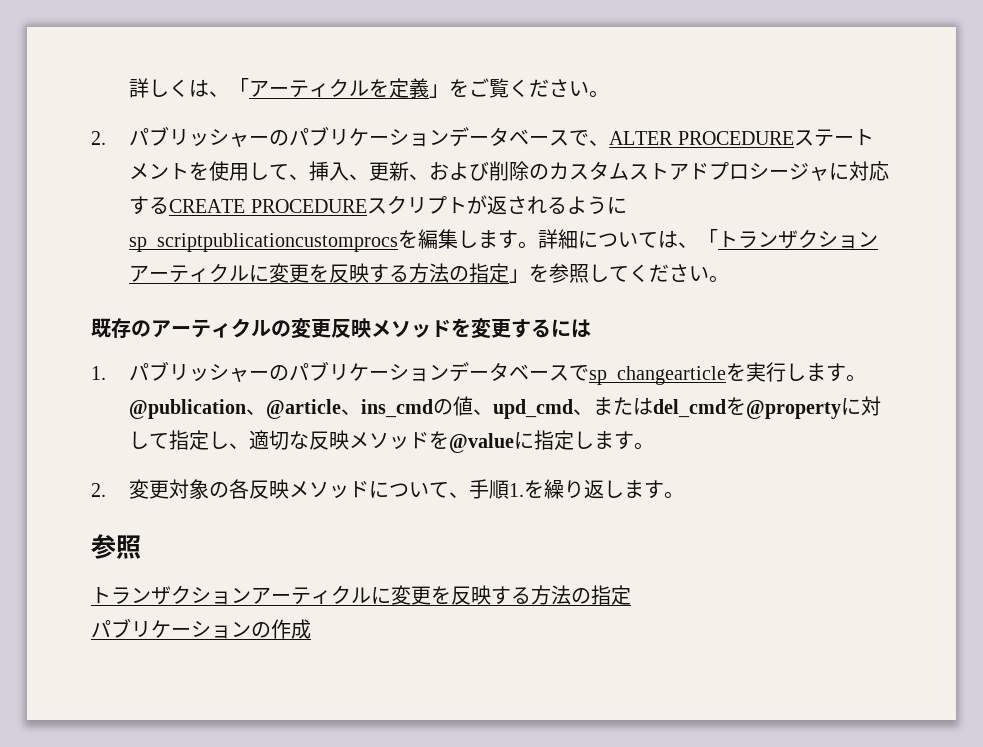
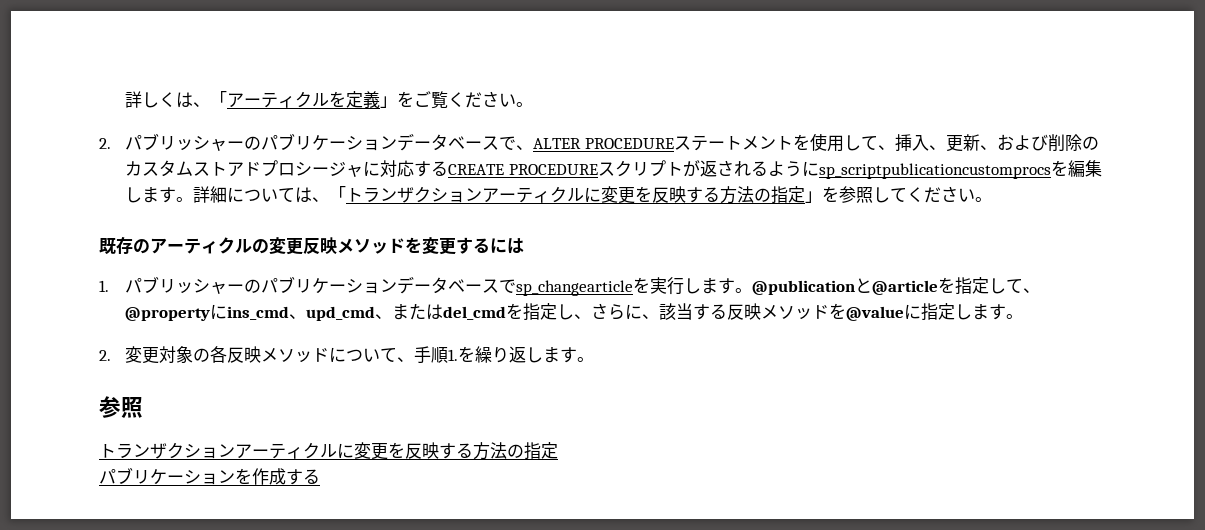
[246,396,474,419] 、@article、ins_cmdの値 -> [855,277,1041,295] [125,304,290,321] と@articleを指定して、@propertyにins_cmd
[746,396,882,419] [129,430,310,450] @propertyに対して指定し、適切な -> [523,303,728,321] 指定し、さらに、該当する
[251,619,311,639] の作成 -> [235,468,320,485] を作成する

